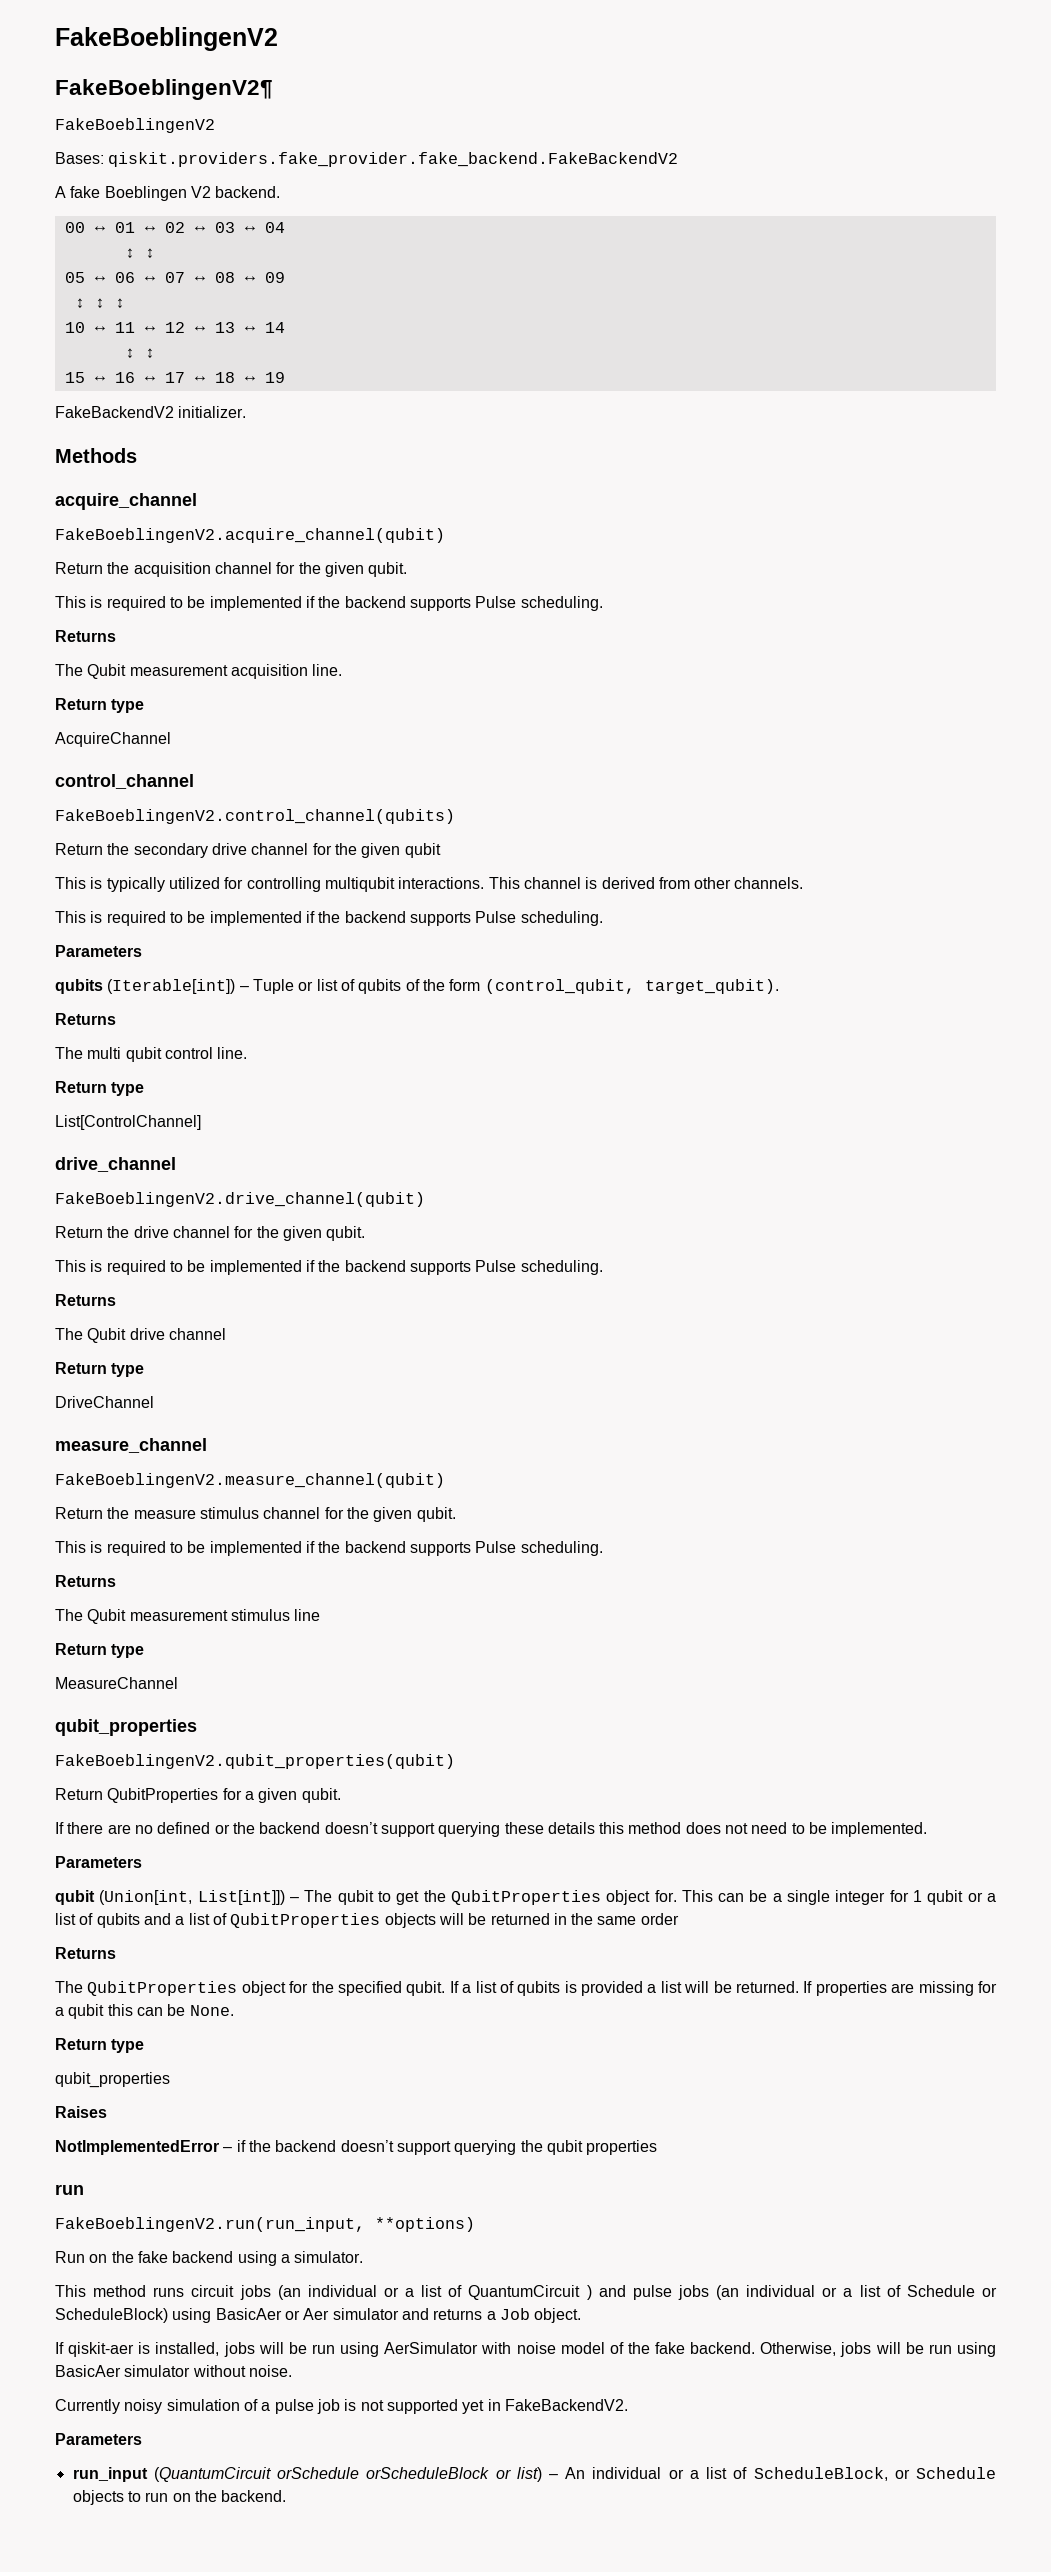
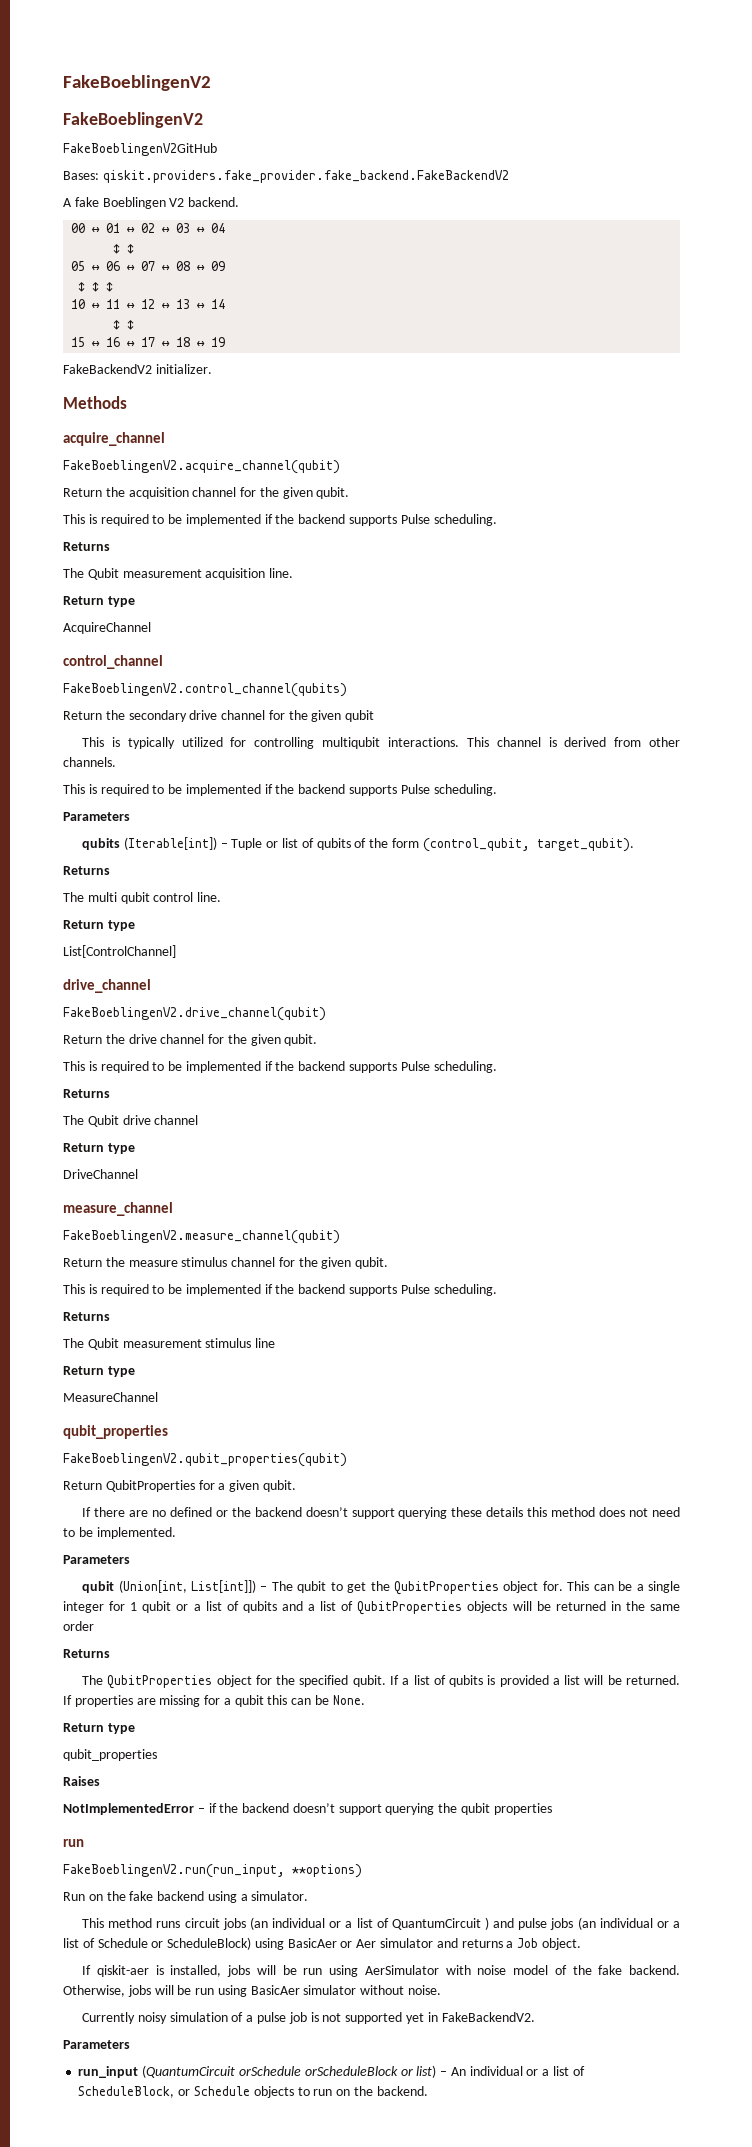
[55,27,278,51] [55,79,273,100] [55,118,215,133] FakeBoeblingenV2 // FakeBoeblingenV2¶ // FakeBoeblingenV2 -> [63,75,211,91] [63,112,203,128] [63,143,217,156] FakeBoeblingenV2 // FakeBoeblingenV2 // FakeBoeblingenV2GitHub

